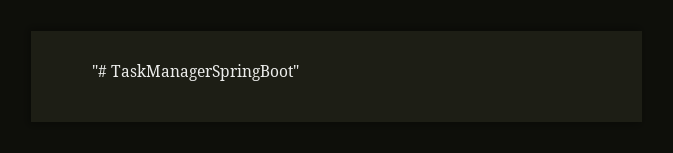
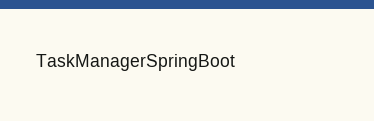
[92,64,300,81] "# TaskManagerSpringBoot" -> [36,54,235,71] TaskManagerSpringBoot

